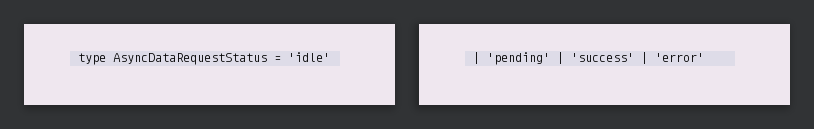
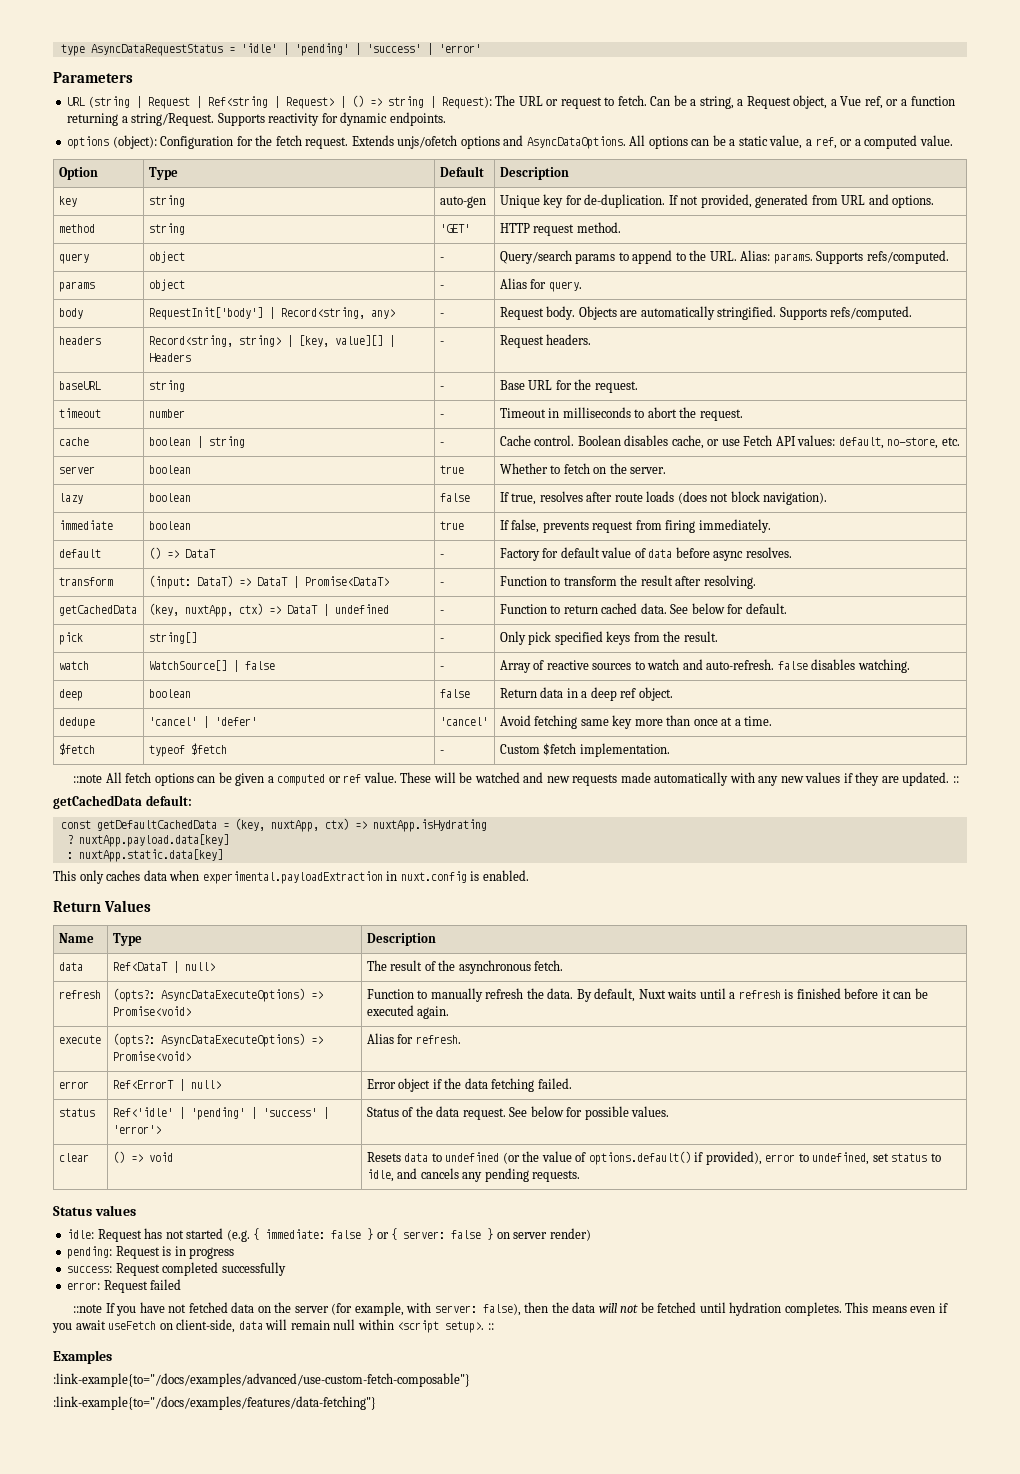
(705, 57) none -> [53,72,133,83] [67,95,955,109] [67,112,446,126] [67,135,953,149] [58,167,98,180] [148,167,178,180] [439,166,484,177] [499,167,569,180] [58,196,77,207] [148,195,185,207] [439,196,486,208] [499,194,935,208] [58,224,95,233] [148,223,185,235] [439,224,470,233] [499,222,621,236] [58,253,89,264] [148,251,185,263] [439,257,444,261] [499,250,949,264] [58,281,95,292] [148,279,185,291] [439,285,444,289] [499,278,582,292] [58,308,83,319] [148,307,395,320] [439,313,444,317] [499,306,913,320] [58,336,101,345] [148,335,395,347] [148,353,191,362] [439,341,444,345] [499,334,592,348] [58,381,101,390] [148,380,185,392] [439,386,444,390] [499,379,638,393] [58,408,101,418] [148,409,185,418] [439,414,444,418] [499,407,743,421] [58,437,89,446] [148,436,245,448] [439,442,444,446] [499,435,960,449] [58,466,95,474] [148,465,191,474] [439,465,464,474] [499,463,667,474] [58,493,83,504] [148,493,191,502] [439,493,470,502] [499,491,828,505] [58,520,113,530] [148,521,191,530] [439,521,464,530] [499,519,771,533] [58,549,101,558] [148,547,216,559] [439,554,444,558] [499,547,792,561] [58,577,113,586] [148,575,389,589] [439,582,444,586] [499,575,756,589] [58,605,137,616] [148,603,389,617] [439,610,444,614] [499,603,787,614] [58,632,83,645] [148,632,197,644] [439,638,444,642] [499,631,718,645] [58,661,89,670] [148,660,275,672] [439,666,444,670] [499,659,910,673] [58,689,83,701] [148,689,191,698] [439,689,470,698] [499,687,673,701] [58,717,95,729] [148,716,257,728] [439,717,488,726] [499,715,773,729] [58,743,95,755] [148,743,227,757] [439,750,444,754] [499,743,670,757] [73,772,959,786] [53,795,192,809] [60,818,487,832] [66,834,229,847] [66,849,223,862] [53,870,529,884] [53,900,151,912] [58,933,94,943] [112,933,142,946] [366,933,436,946] [58,962,83,971] [112,961,215,973] [366,960,564,974] [58,990,101,999] [112,988,323,1002] [112,1006,191,1016] [366,988,928,1002] [366,1005,450,1019] [58,1035,101,1044] [112,1033,323,1047] [112,1051,191,1061] [366,1033,461,1044] [58,1081,89,1089] [112,1079,221,1091] [366,1078,572,1092] [58,1108,95,1117] [112,1107,329,1120] [112,1125,161,1134] [366,1106,670,1120] [58,1153,89,1162] [112,1151,173,1163] [366,1151,941,1165] [366,1168,581,1182] [53,1205,136,1216] [67,1228,591,1242] [67,1246,235,1259] [67,1262,286,1276] [67,1279,182,1293] [73,1302,948,1316] [52,1319,494,1333] [53,1350,112,1364] [53,1373,470,1387] [53,1396,376,1410] // Parameters // URL (string | Request | Ref<string | Request> | () => string | Request): The URL or request to fetch. Can be a string, a Request object, a Vue ref, or a function returning a string/Request. Supports reactivity for dynamic endpoints. // options (object): Configuration for the fetch request. Extends unjs/ofetch options and AsyncDataOptions. All options can be a static value, a ref, or a computed value. // Option | Type | Default | Description // key | string | auto-gen | Unique key for de-duplication. If not provided, generated from URL and options. // method | string | 'GET' | HTTP request method. // query | object | - | Query/search params to append to the URL. Alias: params. Supports refs/computed. // params | object | - | Alias for query. // body | RequestInit['body'] | Record<string, any> | - | Request body. Objects are automatically stringified. Supports refs/computed. // headers | Record<string, string> | [key, value][] | Headers | - | Request headers. // baseURL | string | - | Base URL for the request. // timeout | number | - | Timeout in milliseconds to abort the request. // cache | boolean | string | - | Cache control. Boolean disables cache, or use Fetch API values: default, no-store, etc. // server | boolean | true | Whether to fetch on the server. // lazy | boolean | false | If true, resolves after route loads (does not block navigation). // immediate | boolean | true | If false, prevents request from firing immediately. // default | () => DataT | - | Factory for default value of data before async resolves. // transform | (input: DataT) => DataT | Promise<DataT> | - | Function to transform the result after resolving. // getCachedData | (key, nuxtApp, ctx) => DataT | undefined | - | Function to return cached data. See below for default. // pick | string[] | - | Only pick specified keys from the result. // watch | WatchSource[] | false | - | Array of reactive sources to watch and auto-refresh. false disables watching. // deep | boolean | false | Return data in a deep ref object. // dedupe | 'cancel' | 'defer' | 'cancel' | Avoid fetching same key more than once at a time. // $fetch | typeof $fetch | - | Custom $fetch implementation. // ::note All fetch options can be given a computed or ref value. These will be watched and new requests made automatically with any new values if they are updated. :: // getCachedData default: // const getDefaultCachedData = (key, nuxtApp, ctx) => nuxtApp.isHydrating // ? nuxtApp.payload.data[key] // : nuxtApp.static.data[key] // This only caches data when experimental.payloadExtraction in nuxt.config is enabled. // Return Values // Name | Type | Description // data | Ref<DataT | null> | The result of the asynchronous fetch. // refresh | (opts?: AsyncDataExecuteOptions) => Promise<void> | Function to manually refresh the data. By default, Nuxt waits until a refresh is finished before it can be executed again. // execute | (opts?: AsyncDataExecuteOptions) => Promise<void> | Alias for refresh. // error | Ref<ErrorT | null> | Error object if the data fetching failed. // status | Ref<'idle' | 'pending' | 'success' | 'error'> | Status of the data request. See below for possible values. // clear | () => void | Resets data to undefined (or the value of options.default() if provided), error to undefined, set status to idle, and cancels any pending requests. // Status values // idle: Request has not started (e.g. { immediate: false } or { server: false } on server render) // pending: Request is in progress // success: Request completed successfully // error: Request failed // ::note If you have not fetched data on the server (for example, with server: false), then the data will not be fetched until hydration completes. This means even if you await useFetch on client-side, data will remain null within <script setup>. :: // Examples // :link-example{to="/docs/examples/advanced/use-custom-fetch-composable"} // :link-example{to="/docs/examples/features/data-fetching"}

